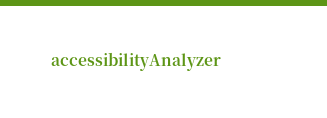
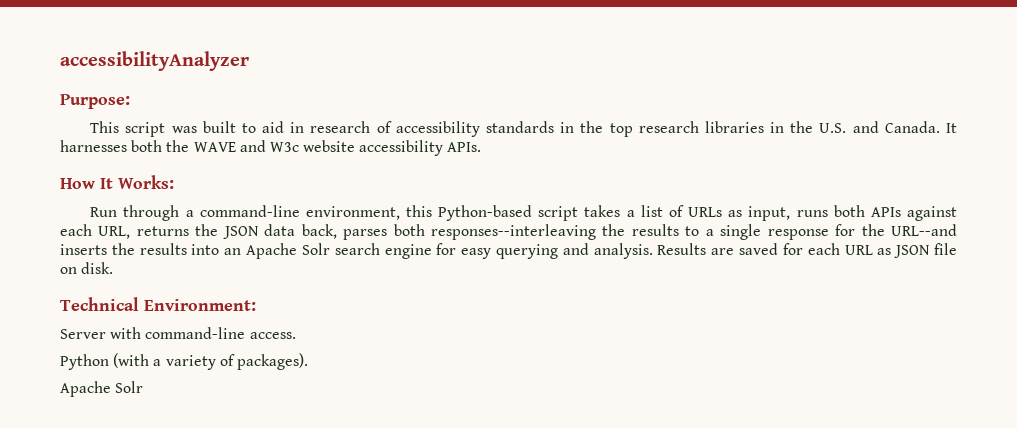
(221, 61) none -> [60,94,130,109] [90,121,957,137] [60,140,482,156] [60,175,174,189] [90,205,957,221] [60,224,958,240] [60,243,958,259] [60,262,114,274] [60,297,256,311] [60,327,296,339] [60,353,308,370] [60,381,144,397] // Purpose: // This script was built to aid in research of accessibility standards in the top research libraries in the U.S. and Canada. It harnesses both the WAVE and W3c website accessibility APIs. // How It Works: // Run through a command-line environment, this Python-based script takes a list of URLs as input, runs both APIs against each URL, returns the JSON data back, parses both responses--interleaving the results to a single response for the URL--and inserts the results into an Apache Solr search engine for easy querying and analysis. Results are saved for each URL as JSON file on disk. // Technical Environment: // Server with command-line access. // Python (with a variety of packages). // Apache Solr

